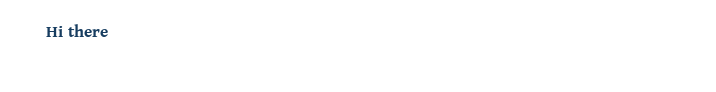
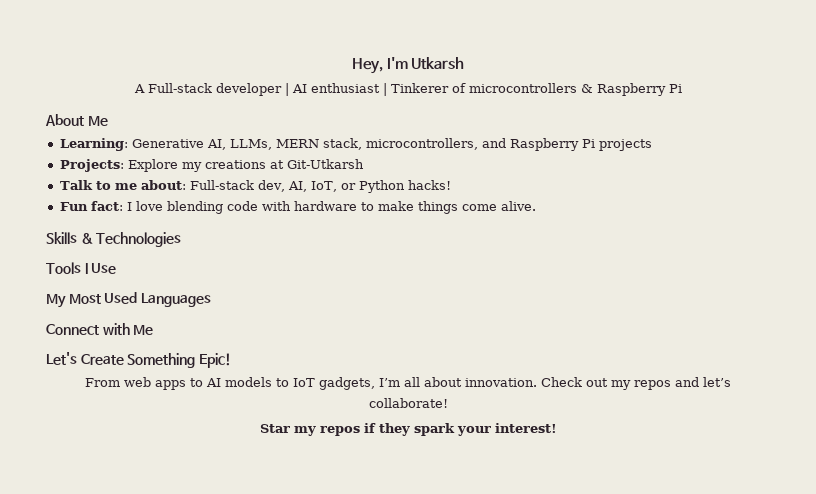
[46,24,108,37] Hi there -> [351,57,465,74] [133,83,682,96] [45,114,108,126] [59,138,652,151] [59,159,364,172] [59,180,451,193] [59,201,536,214] [46,232,182,247] [46,262,117,274] [46,292,211,308] [46,323,154,335] [46,352,231,368] [85,377,731,390] [368,398,448,408] [259,423,557,436] Hey, I'm Utkarsh // A Full-stack developer | AI enthusiast | Tinkerer of microcontrollers & Raspberry Pi // About Me // Learning: Generative AI, LLMs, MERN stack, microcontrollers, and Raspberry Pi projects // Projects: Explore my creations at Git-Utkarsh // Talk to me about: Full-stack dev, AI, IoT, or Python hacks! // Fun fact: I love blending code with hardware to make things come alive. // Skills & Technologies // Tools I Use // My Most Used Languages // Connect with Me // Let's Create Something Epic! // From web apps to AI models to IoT gadgets, I’m all about innovation. Check out my repos and let’s collaborate! // Star my repos if they spark your interest!

